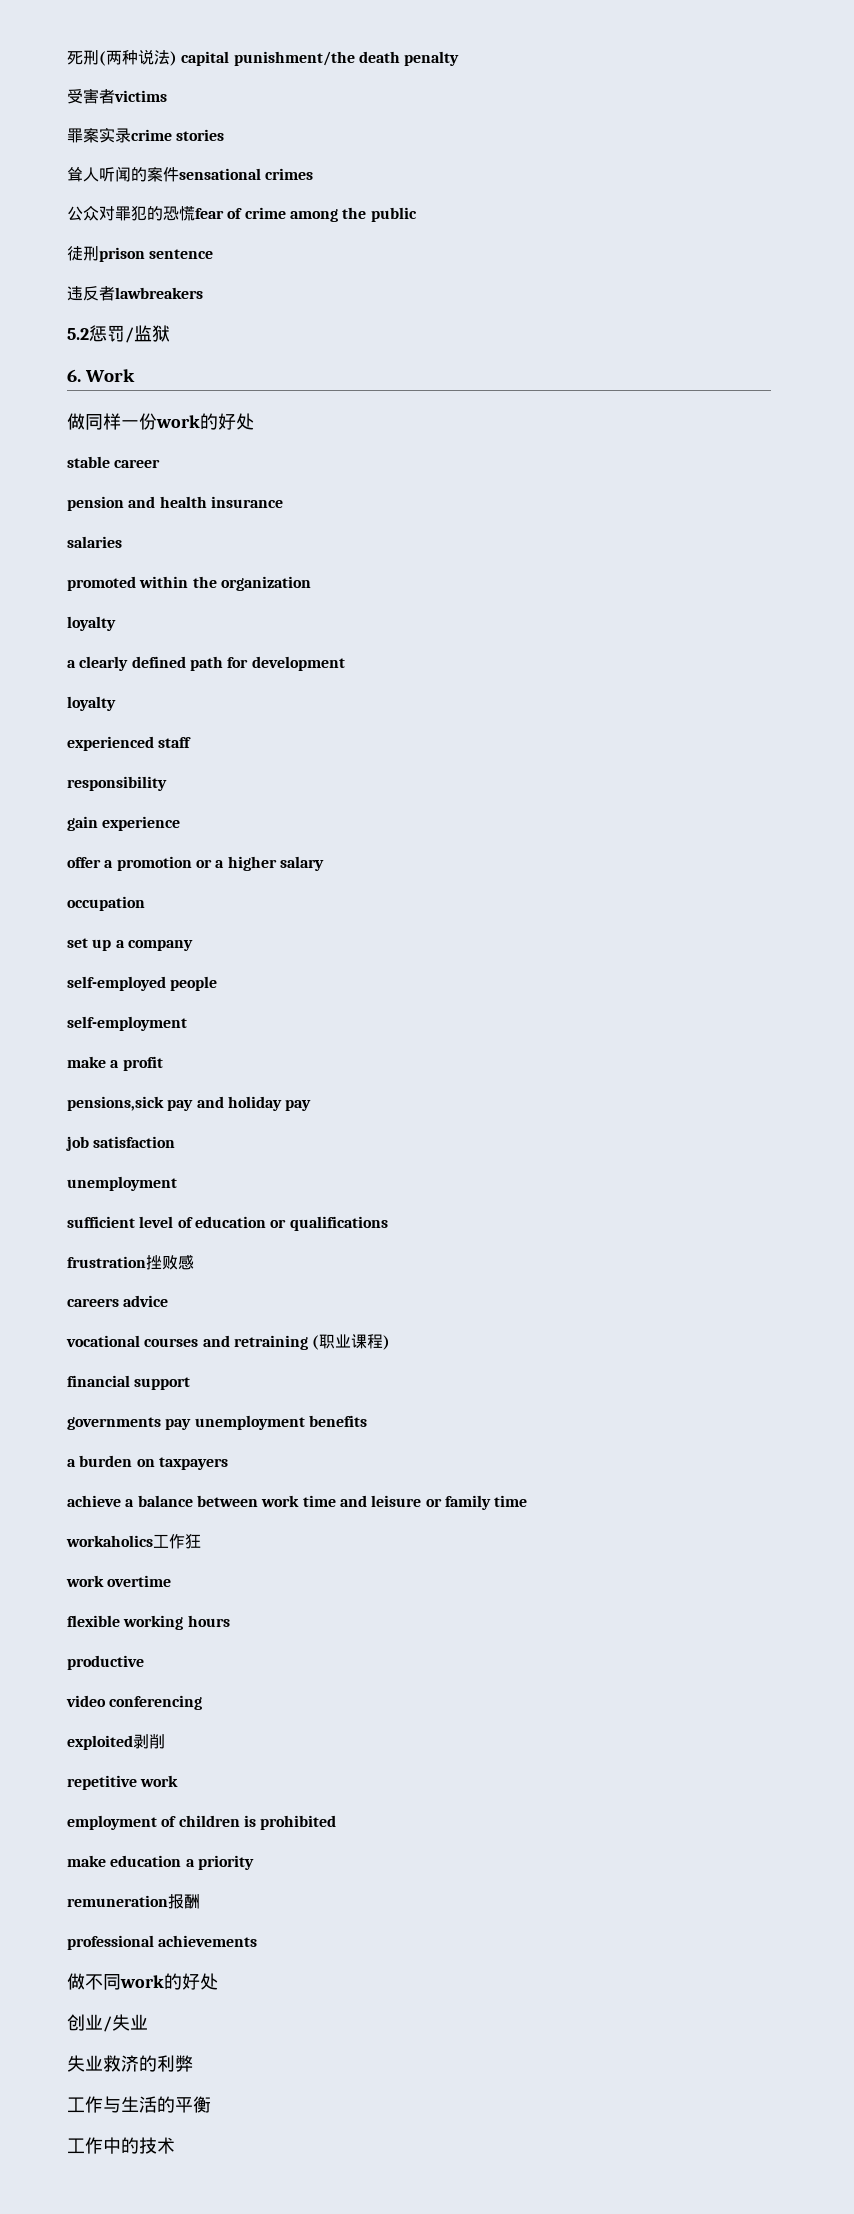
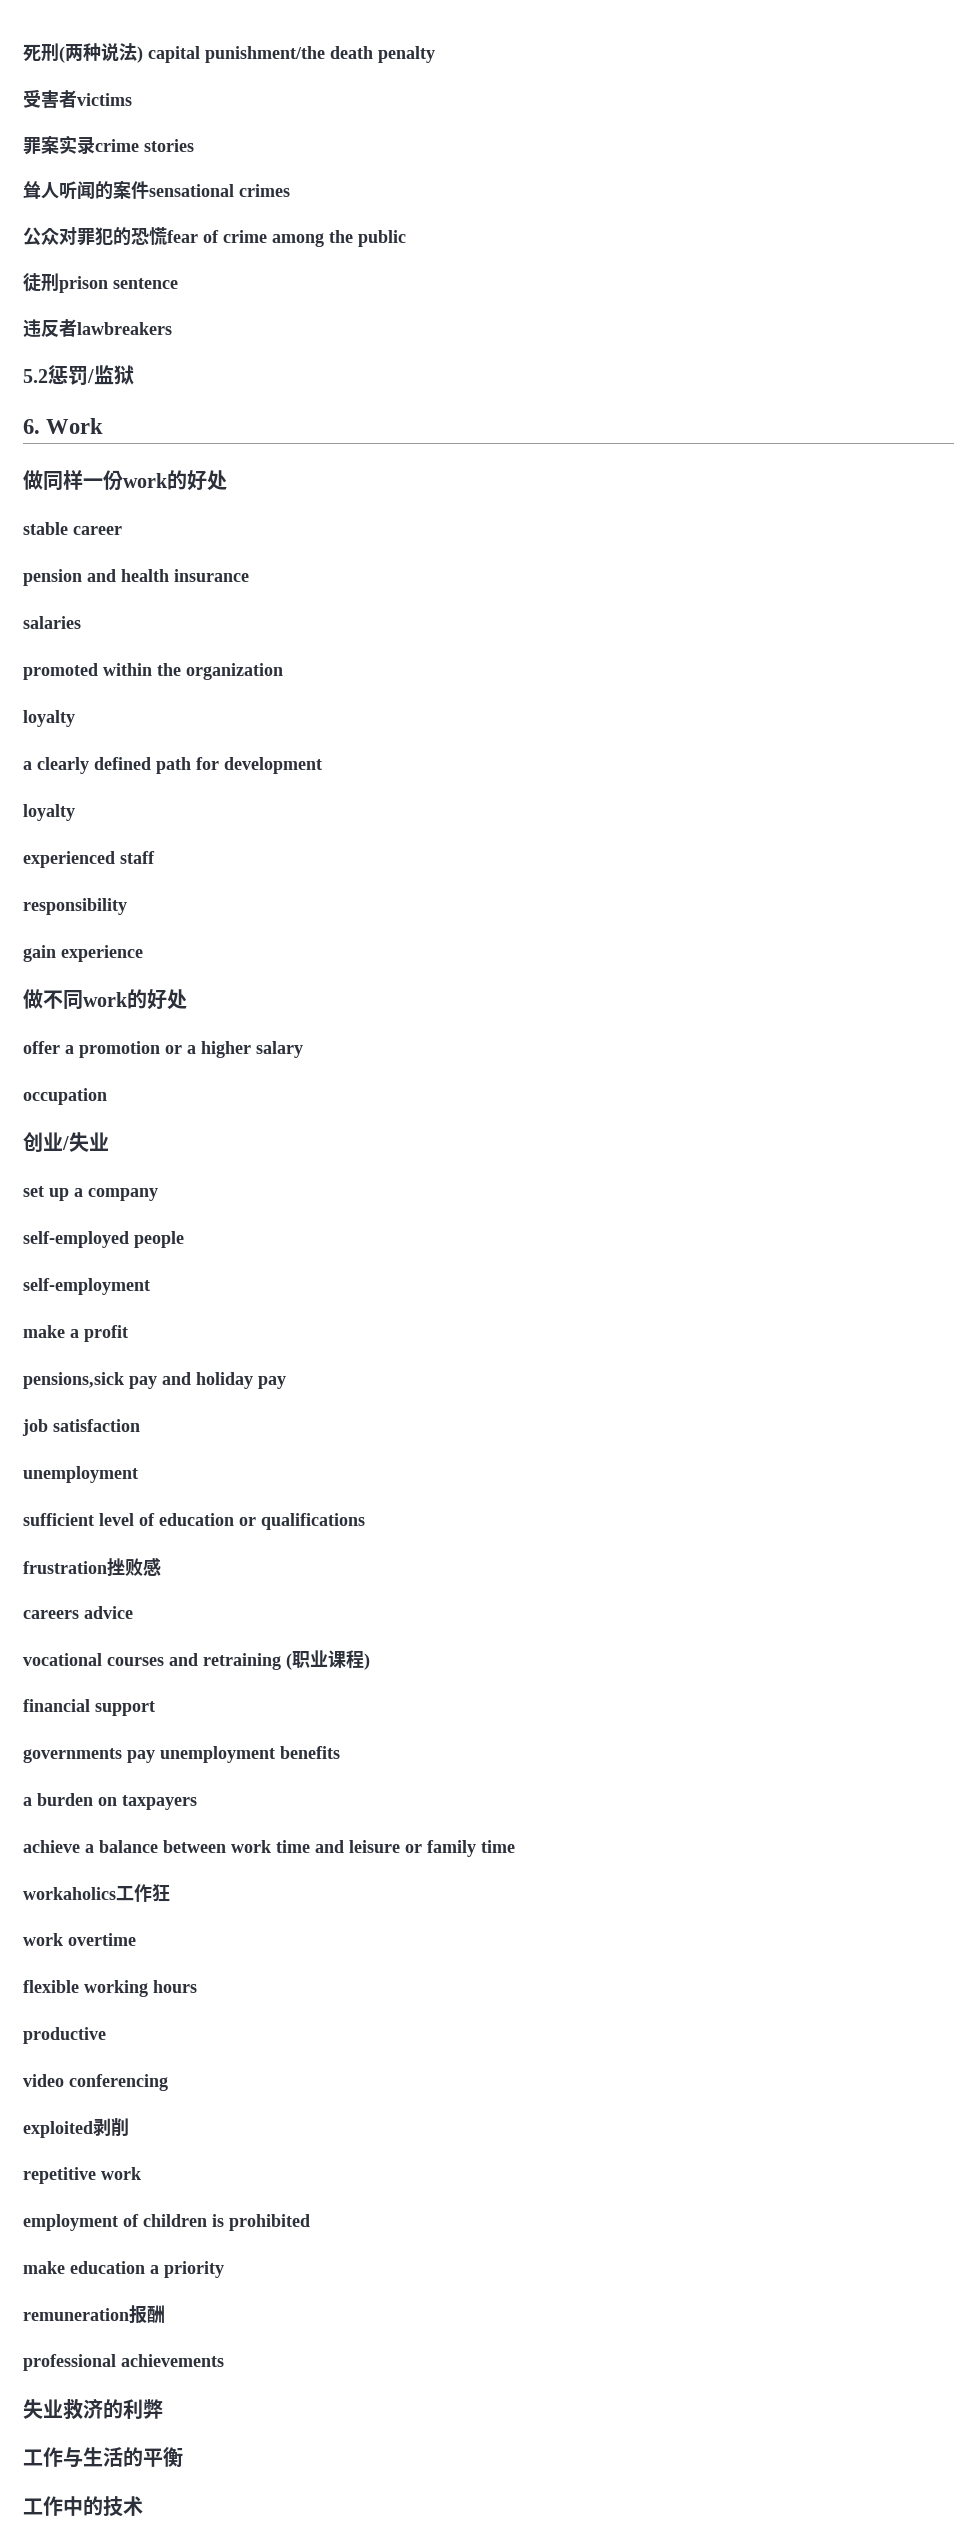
(181, 823) none -> [23,989,187,1010] // 做不同work的好处
(145, 903) none -> [23,1132,109,1152] // 创业/失业
[67,1973,218,1990] [67,2014,148,2032] // 做不同work的好处 // 创业/失业 -> (224, 2360) none

